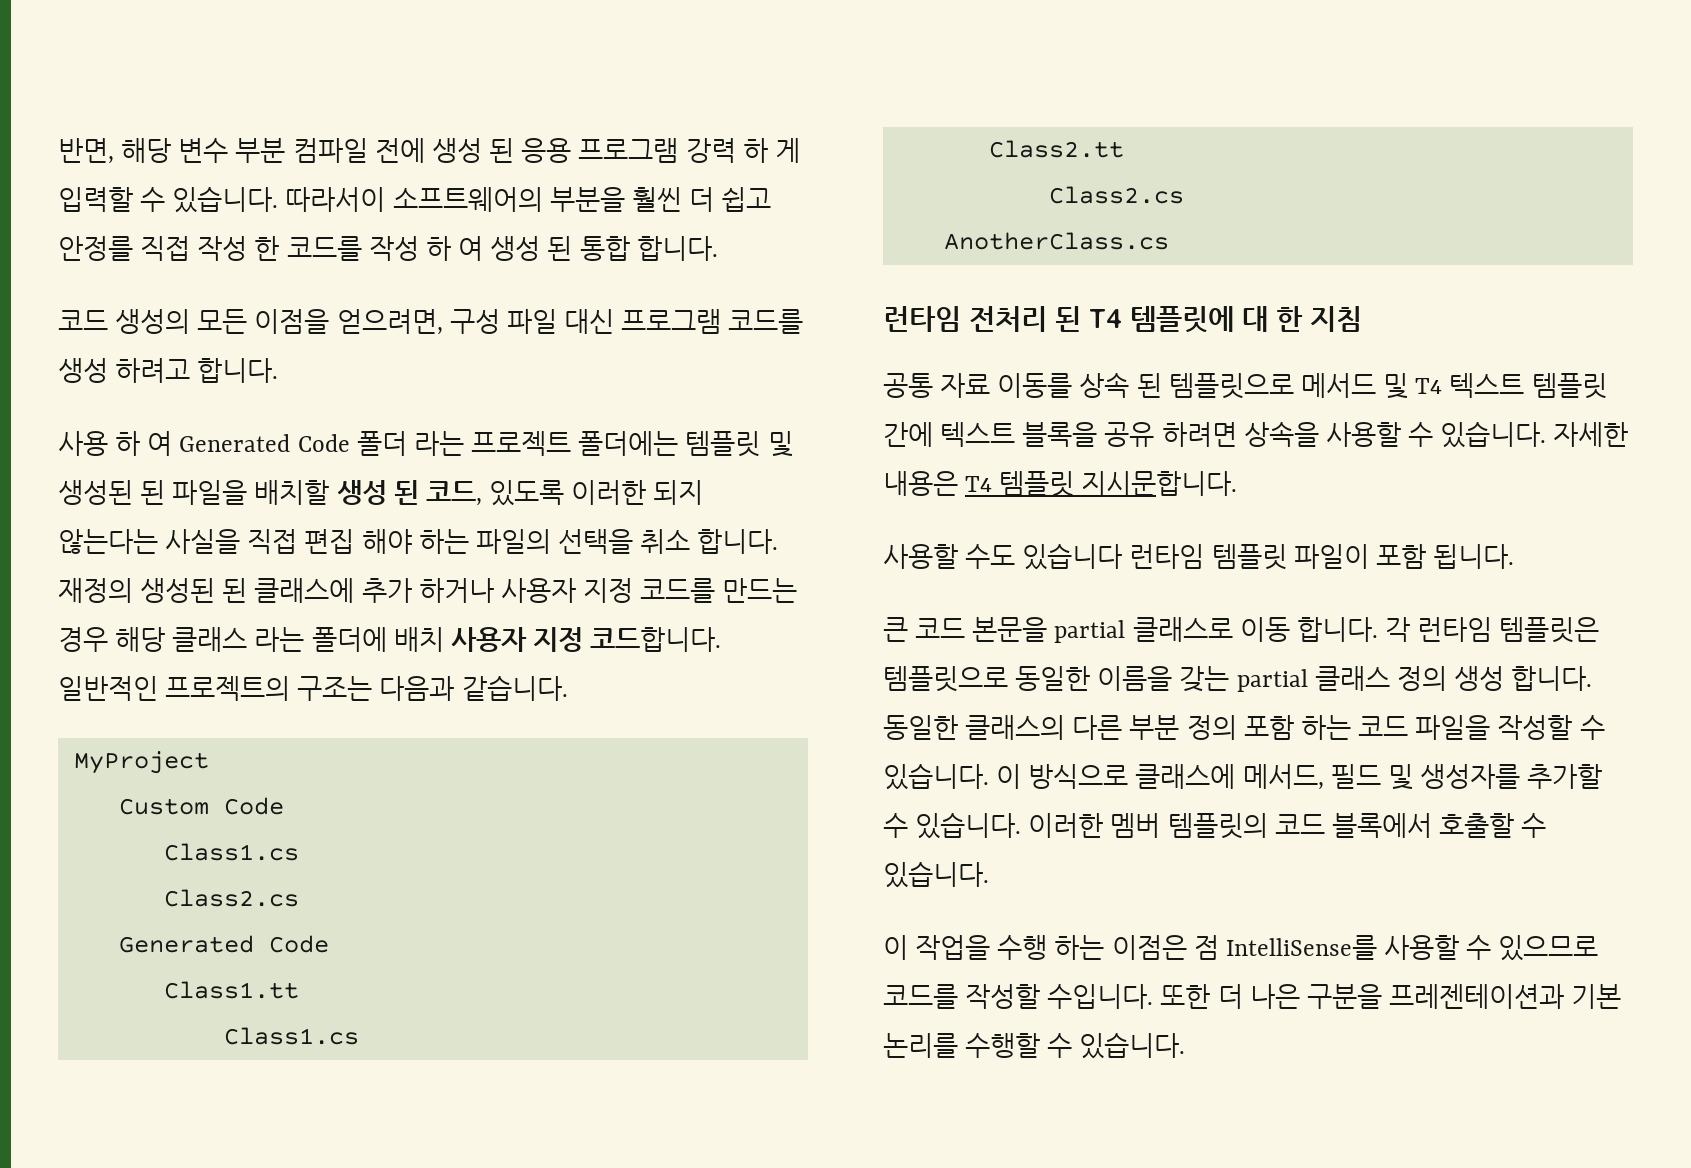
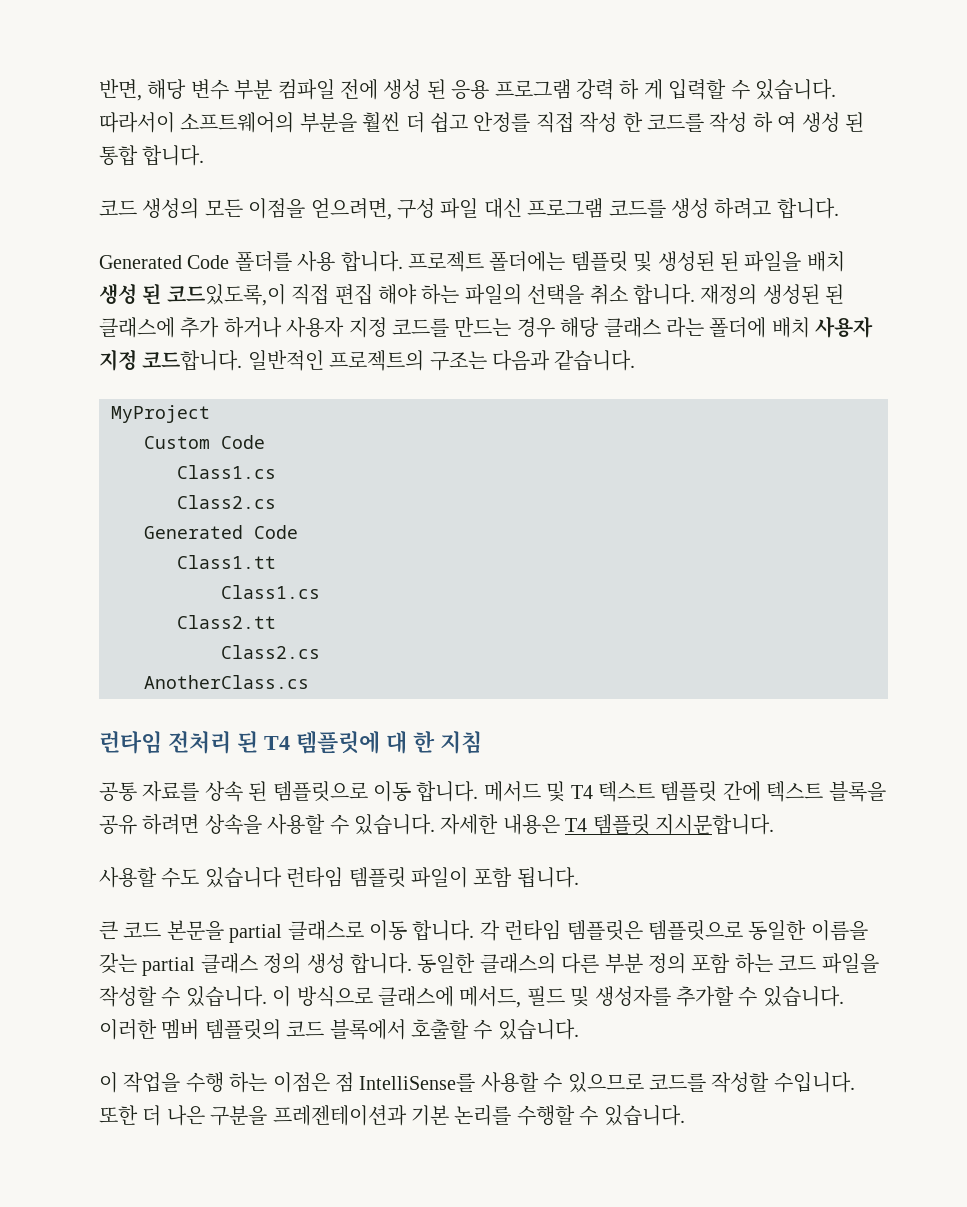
[58,431,464,456] 사용 하 여 Generated Code 폴더 라는 -> [99,251,403,272] Generated Code 폴더를 사용 합니다.
[254,480,704,506] [58,529,241,554] 배치할 생성 된 코드, 있도록 이러한 되지 않는다는 사실을 -> [806,251,845,272] [99,283,286,306] 배치 생성 된 코드있도록,이
[940,373,1073,398] 자료 이동를 -> [142,781,200,802] 자료를
(1294, 386) none -> [373,781,479,802] 이동 합니다.

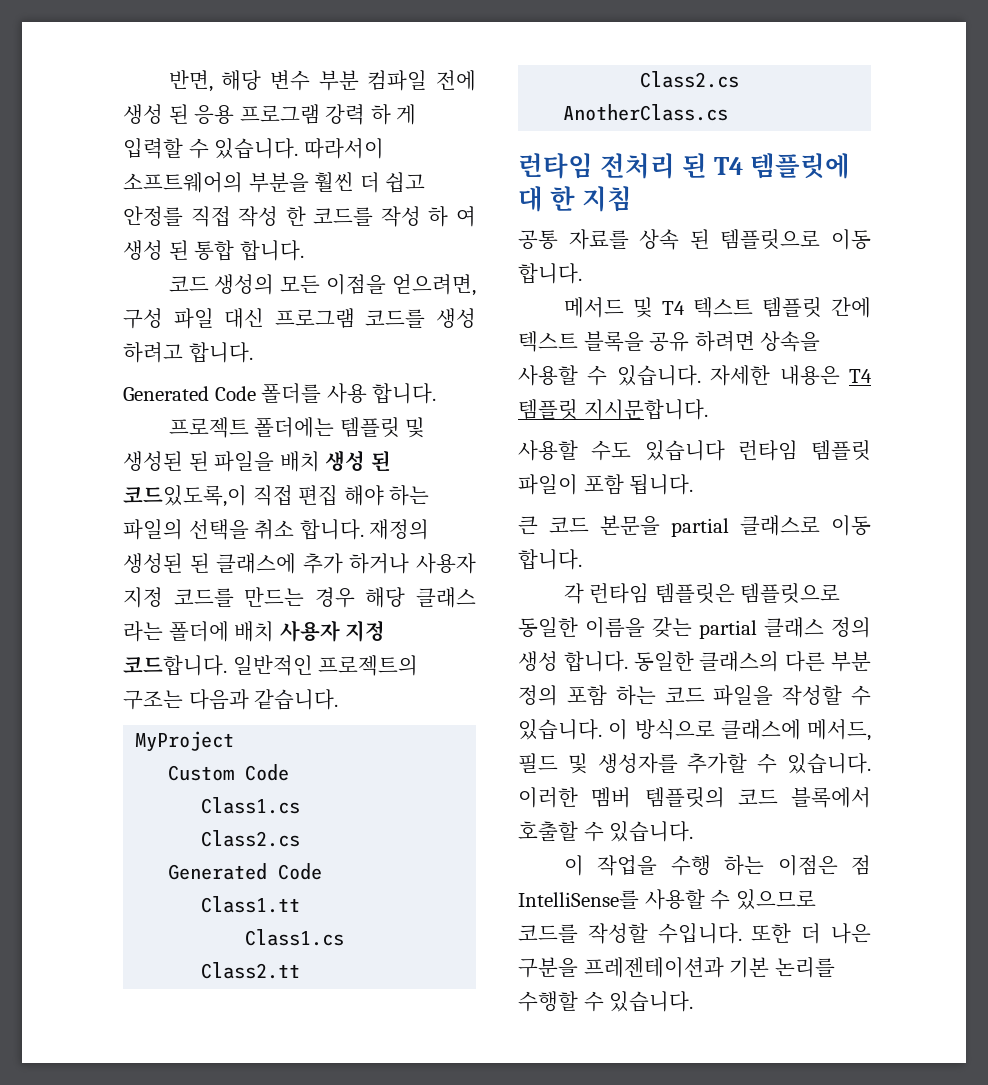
(403, 261) none -> (437, 393) //
(479, 791) none -> (582, 273) //
(475, 930) none -> (582, 559) //

